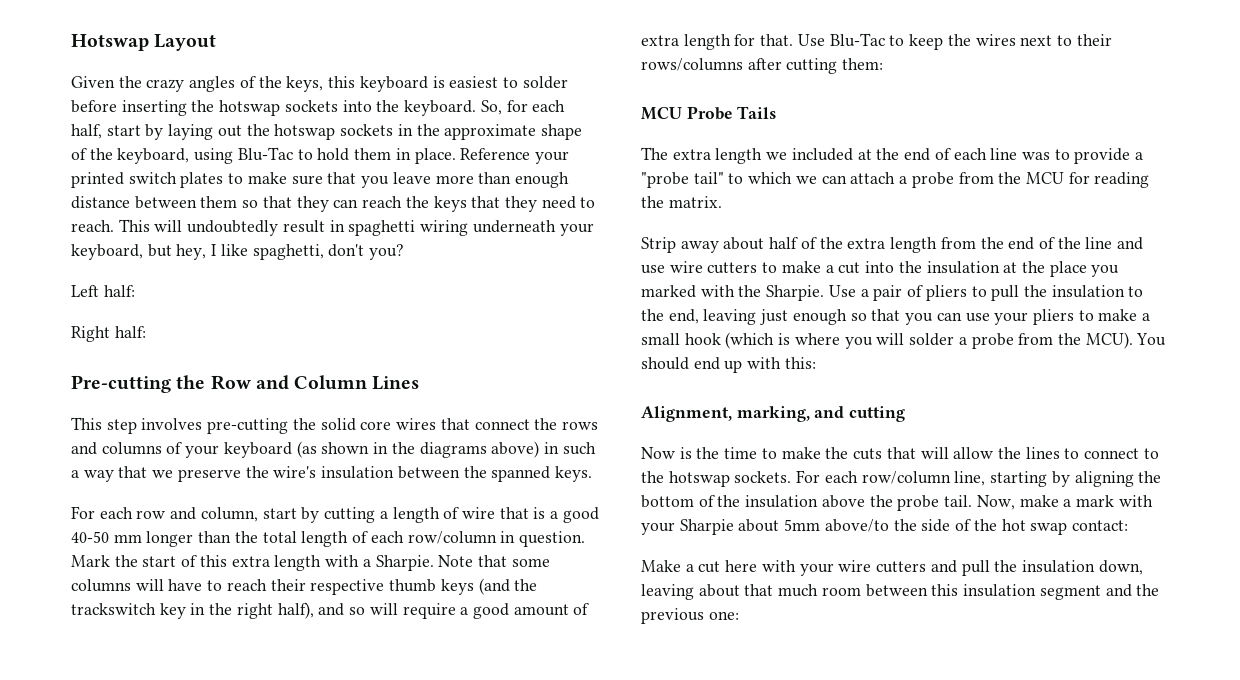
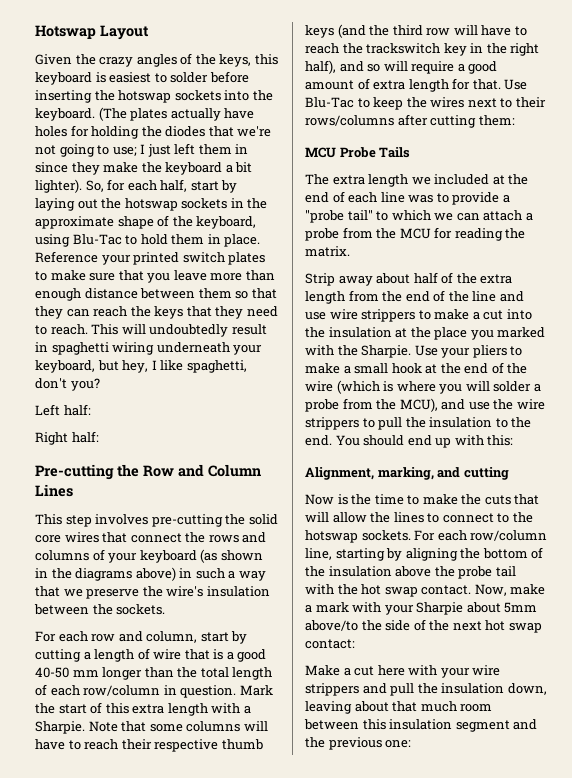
(477, 108) none -> [98,107,255,121] [35,125,272,139] [35,143,249,157] [35,162,253,175] [35,179,82,193] (The plates actually have holes for holding the diodes that we're not going to use; I just left them in since they make the keyboard a bit lighter).
[491,466,592,482] spanned keys. -> [116,604,166,615] sockets.
(538, 585) none -> [392,25,527,36] [305,43,363,54] third row will have to reach the
[707,262,758,274] cutters -> [361,309,416,322] strippers
[860,285,1144,301] [641,309,990,325] a pair of pliers to pull the insulation to the end, leaving just enough so that you can use -> (438, 350) none
(721, 339) none -> [425,362,528,374] [305,381,333,392] at the end of the wire
[1085,332,1133,349] MCU). -> [399,398,545,412] [305,417,532,430] [305,435,332,446] MCU), and use the wire strippers to pull the insulation to the end.
[944,495,973,507] tail. -> [495,566,516,577] [305,584,472,597] tail with the hot swap contact.
(997, 525) none -> [452,621,482,631] next
[876,561,927,573] cutters -> [305,683,359,696] strippers

